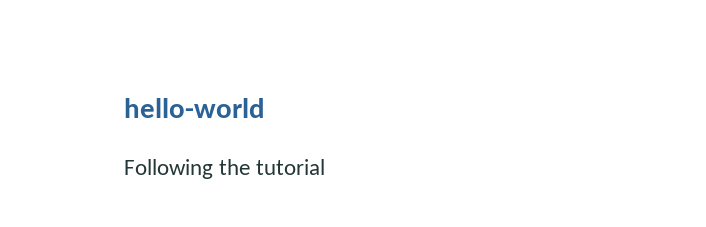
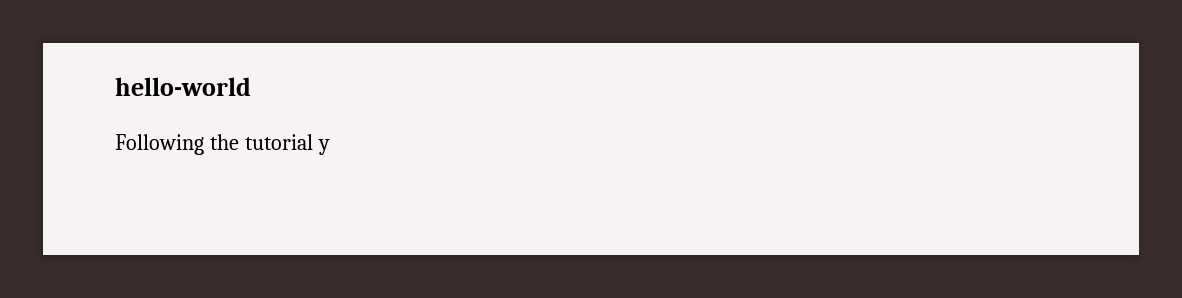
(326, 167) none -> [317,139,330,155] y

